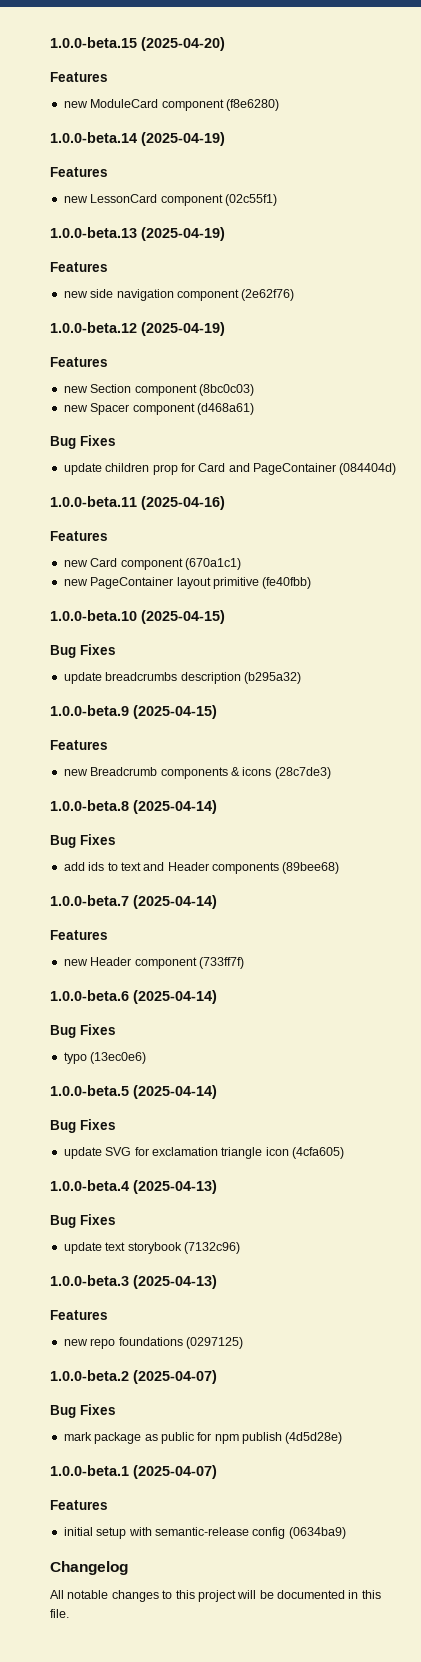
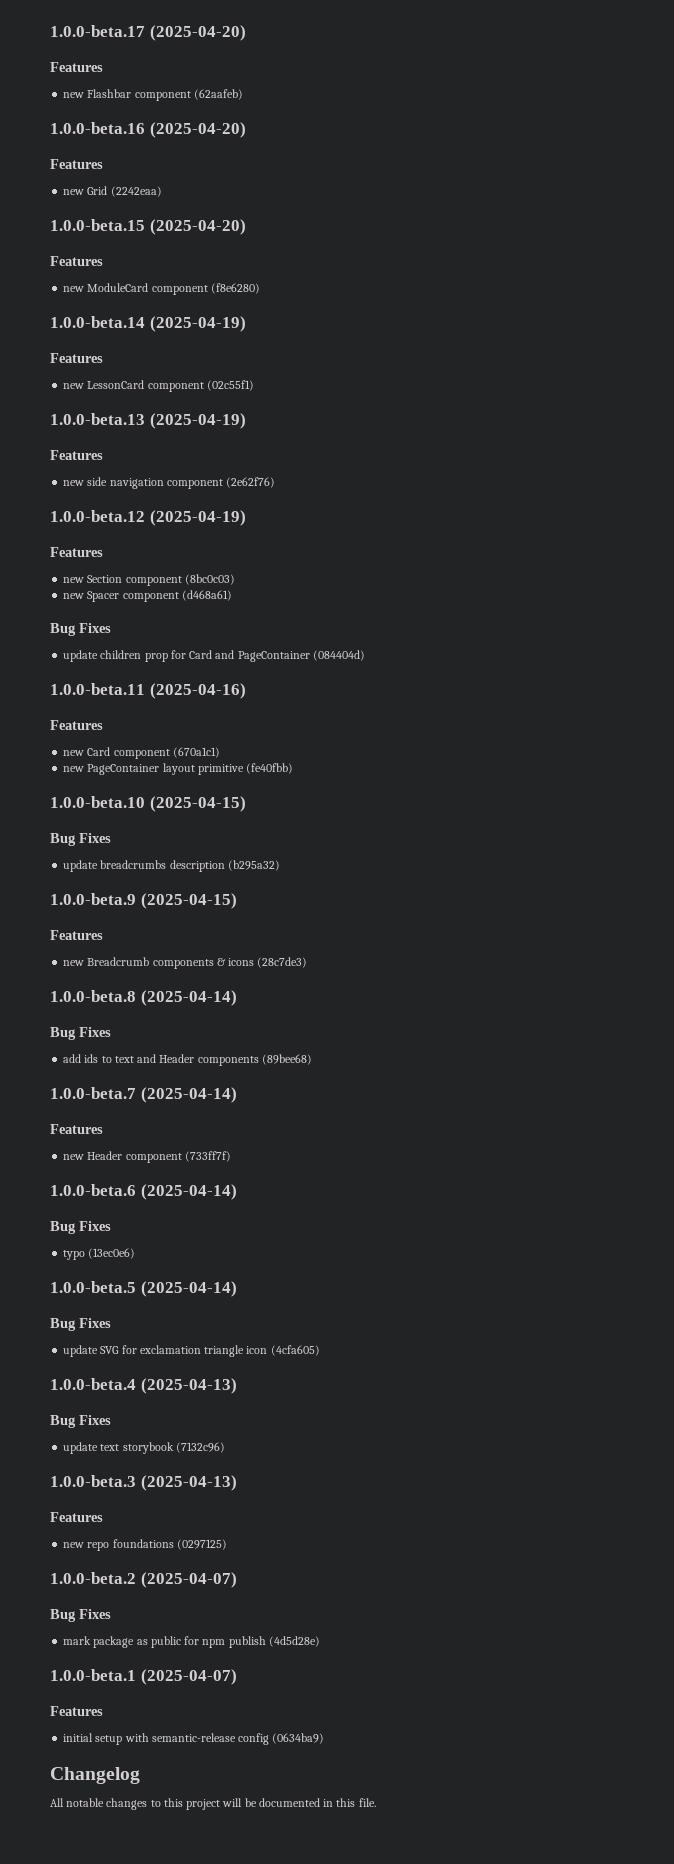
(50, 42) none -> [50,25,246,41] [50,62,103,72] [63,89,243,101] [50,122,246,138] [50,159,103,169] [63,186,162,197] 1.0.0-beta.17 (2025-04-20) // Features // new Flashbar component (62aafeb) // 1.0.0-beta.16 (2025-04-20) // Features // new Grid (2242eaa) //

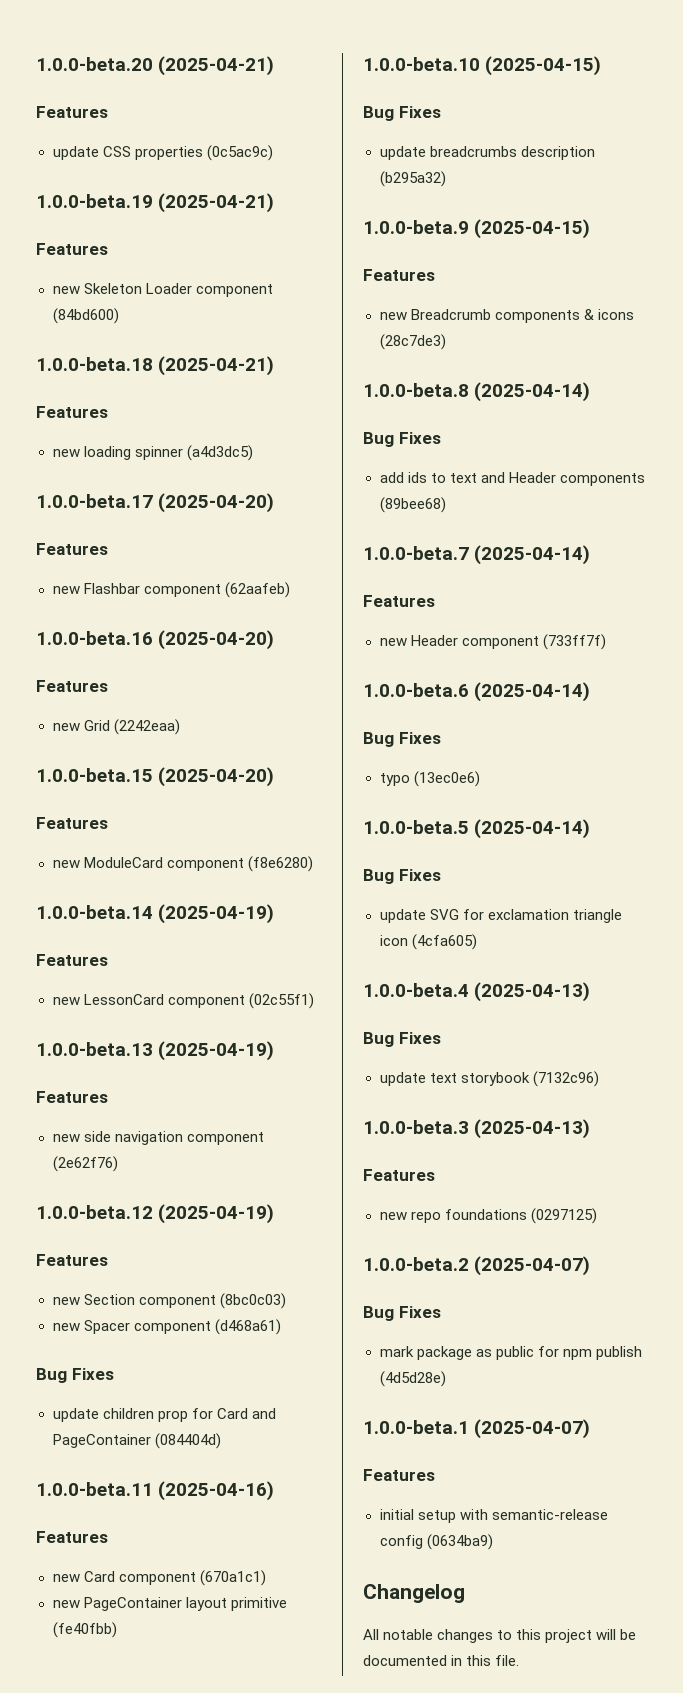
(50, 31) none -> [36,56,275,76] [36,106,108,118] [52,145,273,161] [36,193,275,213] [36,243,108,255] [52,283,273,297] [52,308,119,324] [36,356,275,376] [36,406,108,418] [52,445,253,461] 1.0.0-beta.20 (2025-04-21) // Features // update CSS properties (0c5ac9c) // 1.0.0-beta.19 (2025-04-21) // Features // new Skeleton Loader component (84bd600) // 1.0.0-beta.18 (2025-04-21) // Features // new loading spinner (a4d3dc5) //

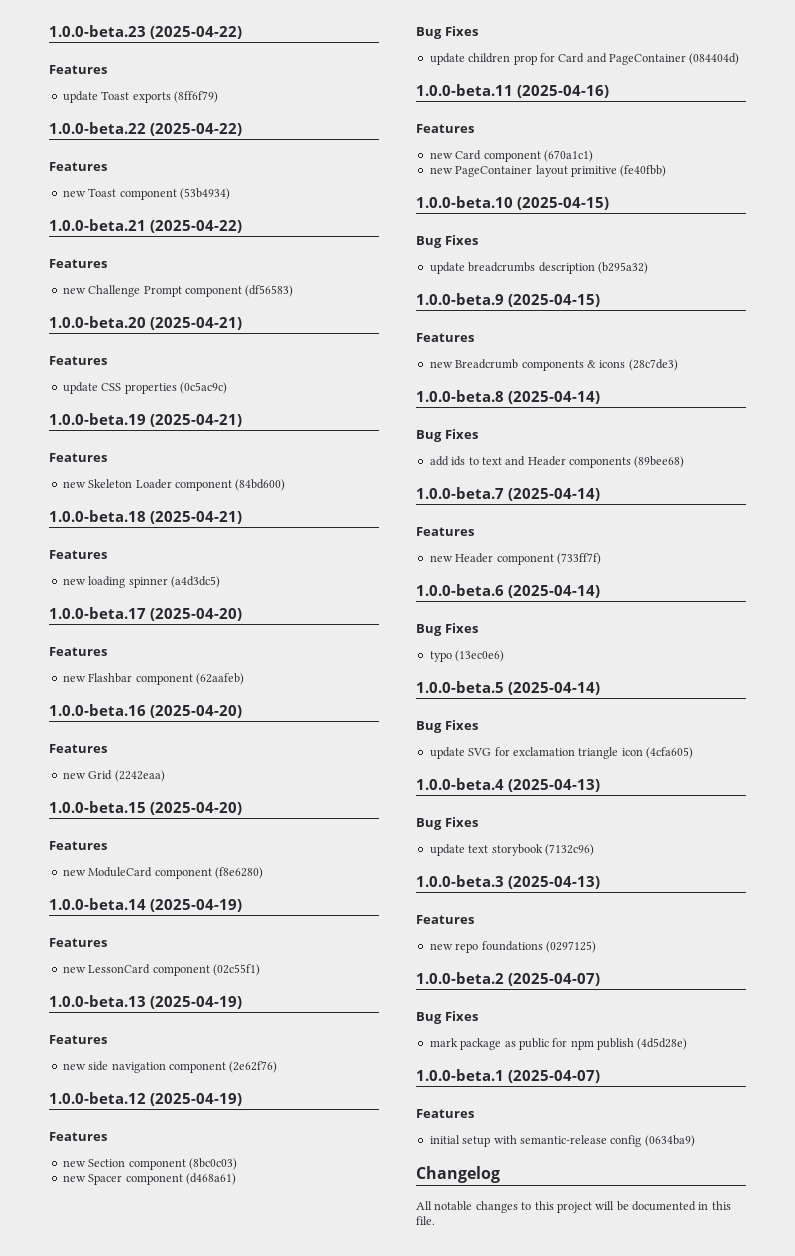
(36, 64) none -> [49,25,242,39] [49,65,107,74] [62,91,218,103] [49,122,242,136] [49,162,107,171] [62,188,230,200] [49,219,242,233] [49,259,107,268] [62,285,294,297] 1.0.0-beta.23 (2025-04-22) // Features // update Toast exports (8ff6f79) // 1.0.0-beta.22 (2025-04-22) // Features // new Toast component (53b4934) // 1.0.0-beta.21 (2025-04-22) // Features // new Challenge Prompt component (df56583) //

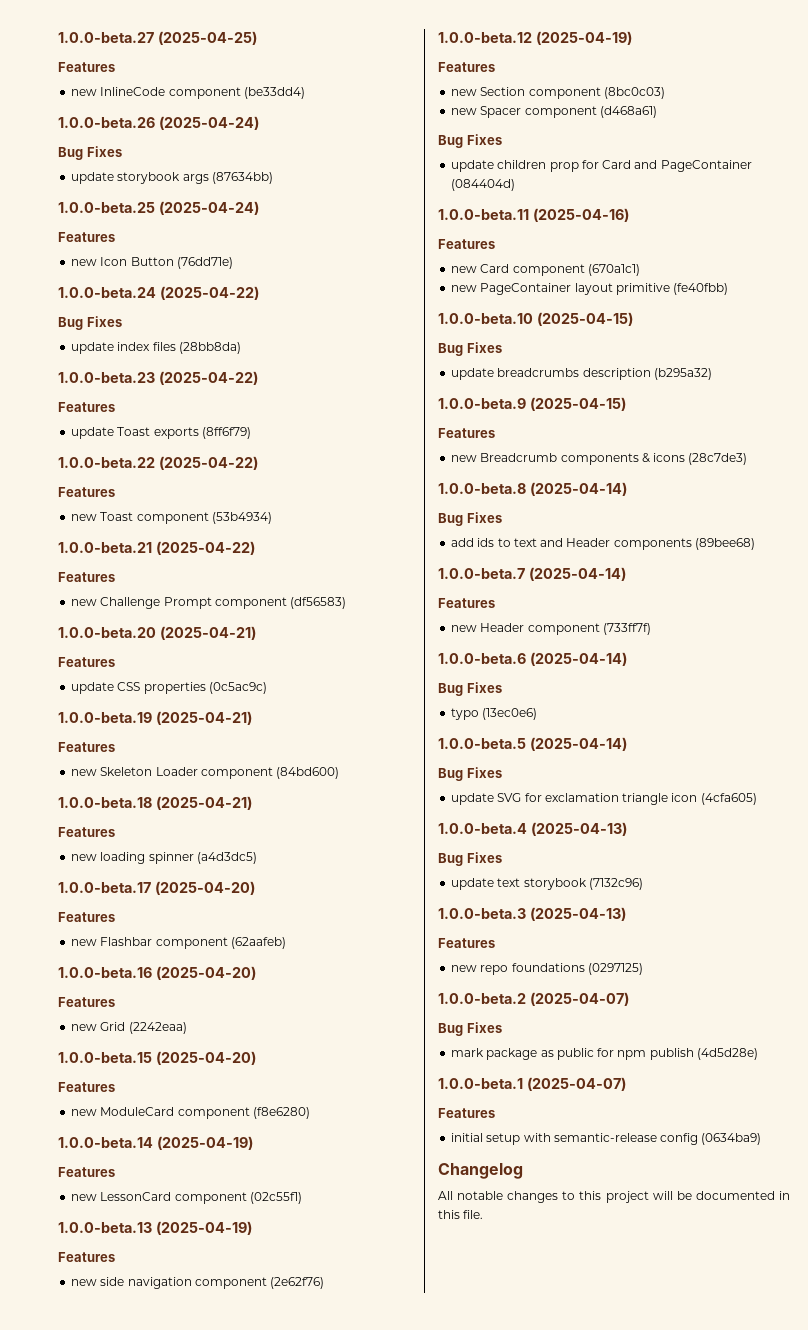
(49, 31) none -> [58,31,257,45] [58,62,115,72] [71,87,305,99] [58,116,259,130] [58,146,122,160] [71,172,273,184] [58,201,259,215] [58,232,115,242] [71,257,233,269] [58,286,259,300] [58,316,122,330] [71,342,241,354] 1.0.0-beta.27 (2025-04-25) // Features // new InlineCode component (be33dd4) // 1.0.0-beta.26 (2025-04-24) // Bug Fixes // update storybook args (87634bb) // 1.0.0-beta.25 (2025-04-24) // Features // new Icon Button (76dd71e) // 1.0.0-beta.24 (2025-04-22) // Bug Fixes // update index files (28bb8da) //

